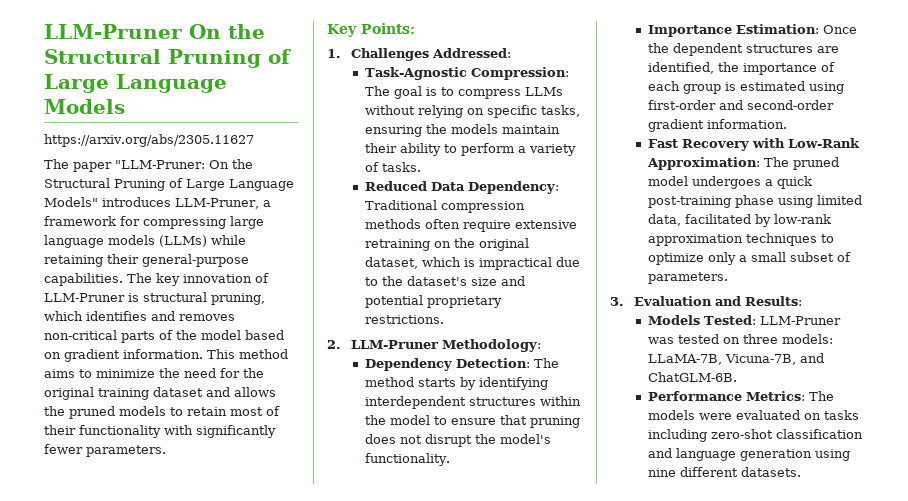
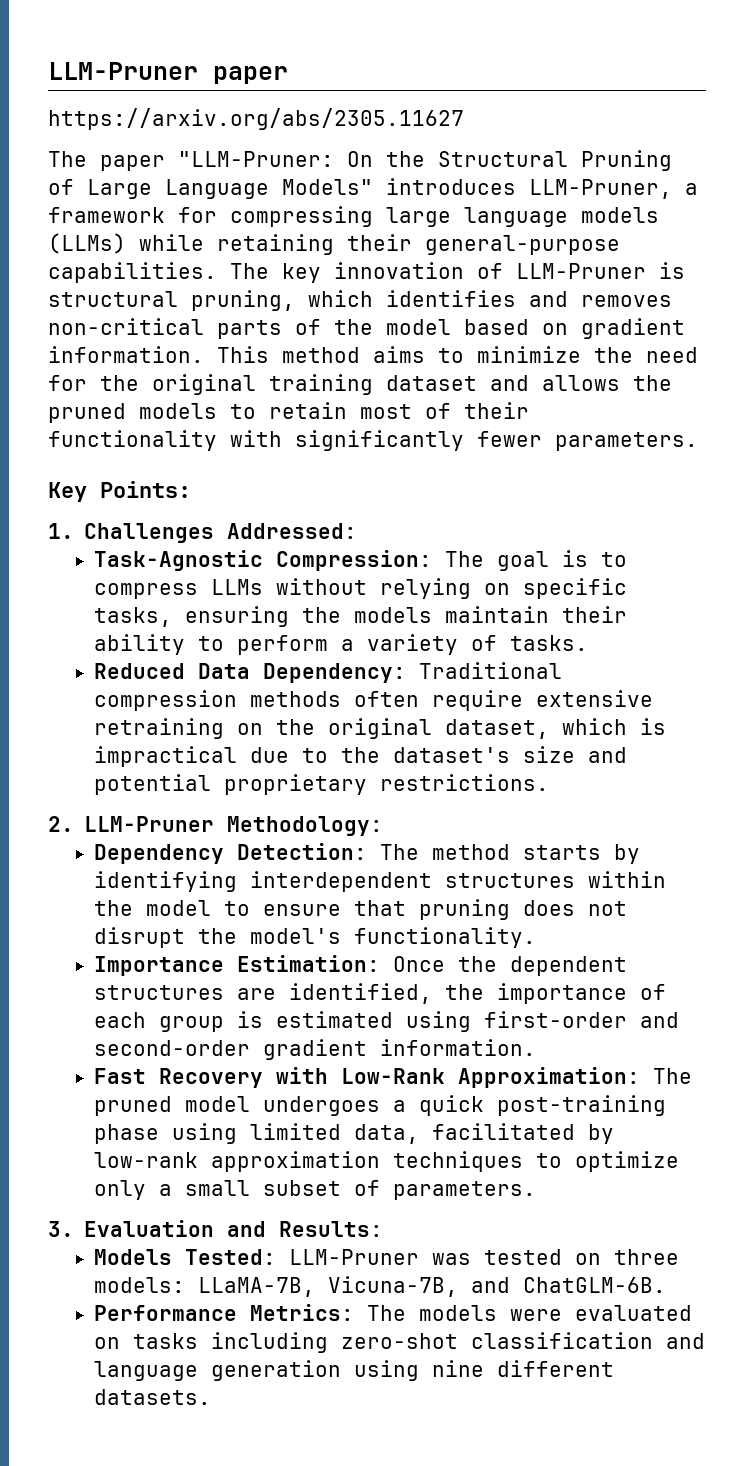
[44,24,265,39] [44,49,291,68] [44,74,227,93] [44,99,125,114] LLM-Pruner On the Structural Pruning of Large Language Models -> [48,62,288,84] LLM-Pruner paper

